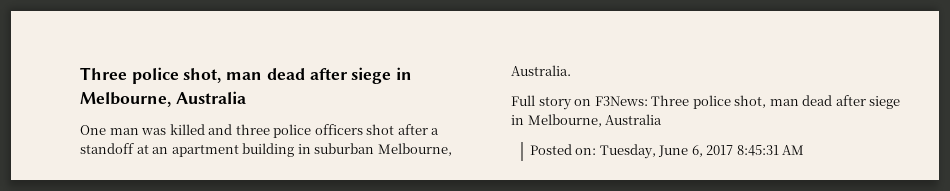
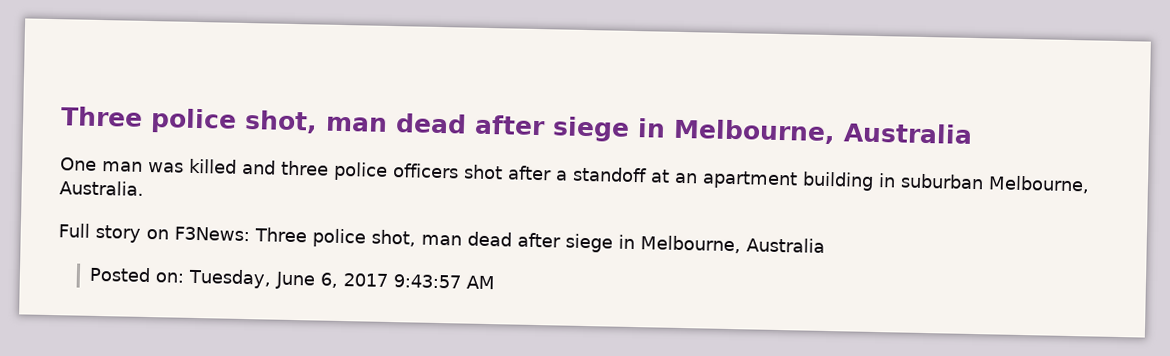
[736,145,779,156] 8:45:31 -> [392,274,461,289] 9:43:57

